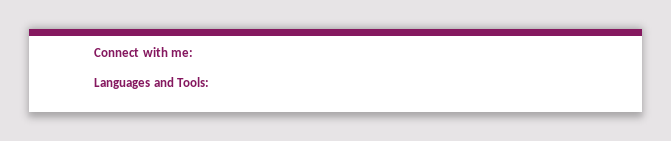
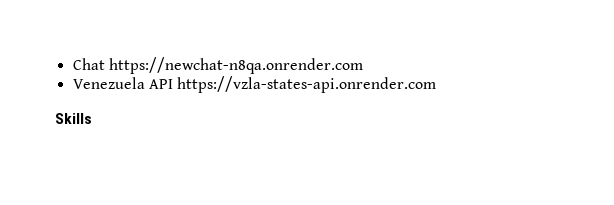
[94,47,194,57] [94,77,210,89] Connect with me: // Languages and Tools: -> [72,57,363,74] [72,76,437,93] [55,113,92,124] Chat https://newchat-n8qa.onrender.com // Venezuela API https://vzla-states-api.onrender.com // Skills

